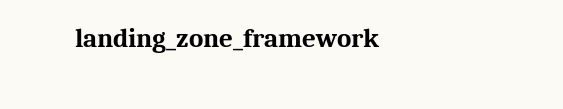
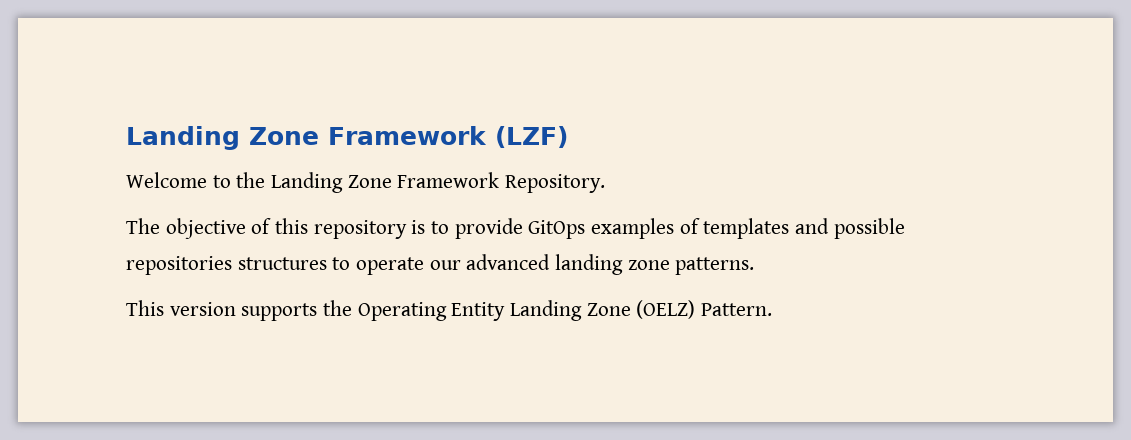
[75,28,380,53] landing_zone_framework -> [126,126,568,150] [126,172,606,193] [126,218,905,239] [126,254,755,275] [126,300,773,321] Landing Zone Framework (LZF) // Welcome to the Landing Zone Framework Repository. // The objective of this repository is to provide GitOps examples of templates and possible repositories structures to operate our advanced landing zone patterns. // This version supports the Operating Entity Landing Zone (OELZ) Pattern.

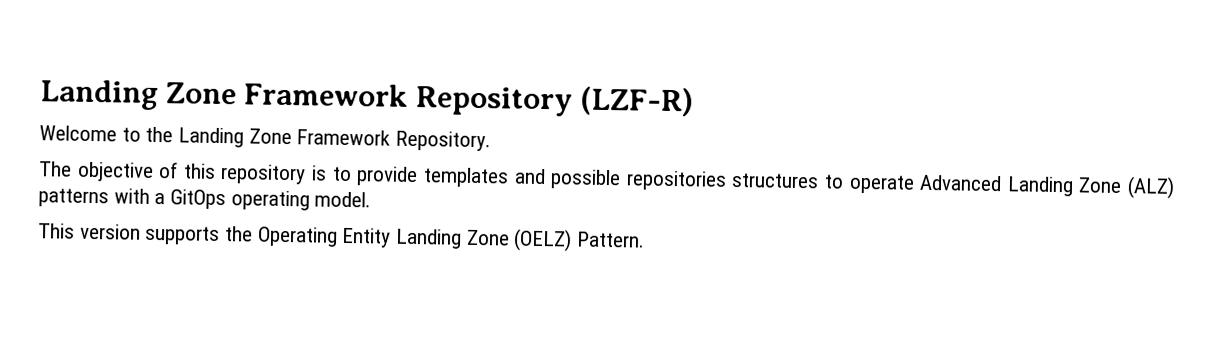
[126,126,568,150] Landing Zone Framework (LZF) -> [40,79,694,117] Landing Zone Framework Repository (LZF-R)
[528,218,700,239] GitOps examples of -> (419, 176) none
[429,254,755,275] our advanced landing zone patterns. -> [919,174,1175,199] [38,188,372,211] Advanced Landing Zone (ALZ) patterns with a GitOps operating model.

